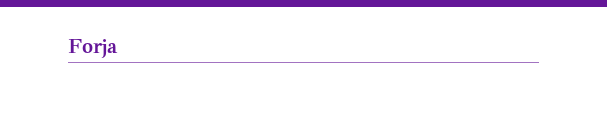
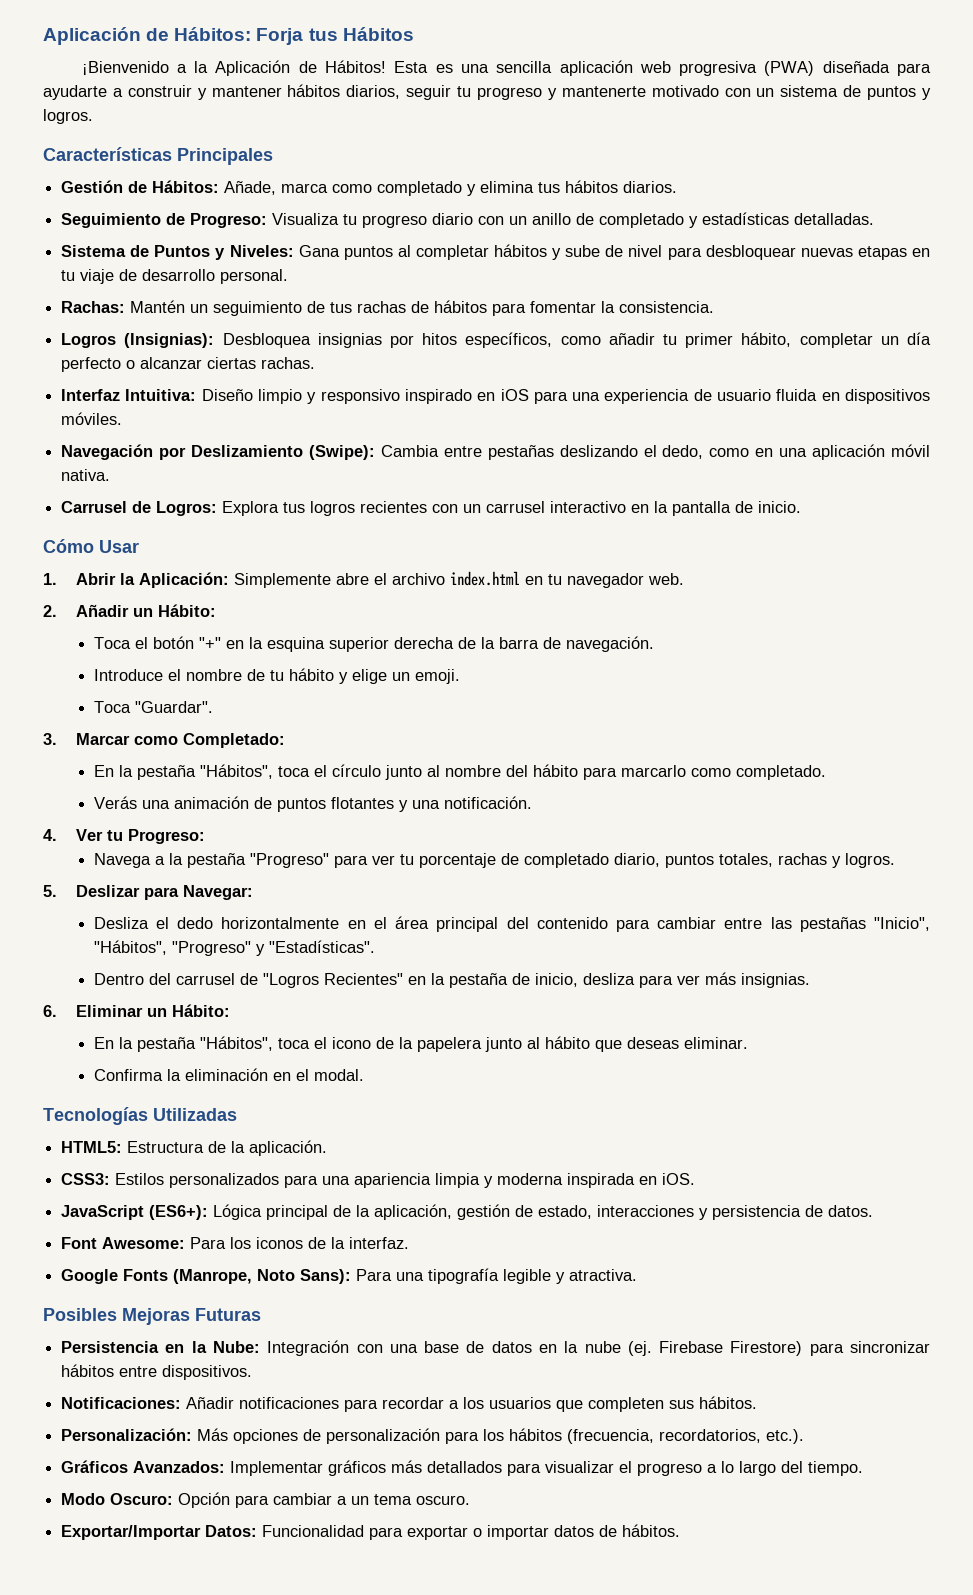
[68,39,118,58] Forja -> [43,27,414,45] [81,60,931,76] [43,84,932,100] [43,109,93,124] [43,147,273,165] [61,180,678,196] [61,212,875,228] [61,244,930,260] [61,269,289,284] [61,300,715,316] [61,332,931,348] [61,357,316,372] [61,389,931,404] [61,412,123,425] [61,444,931,460] [61,469,111,481] [61,501,802,516] [43,539,139,553] [43,571,684,588] [43,604,216,617] [93,636,654,652] [93,668,460,684] [93,701,213,713] [43,733,285,748] [93,764,826,780] [93,796,532,812] [43,829,205,844] [93,853,895,868] [43,885,253,900] [93,916,931,932] [93,940,375,956] [93,972,810,988] [43,1004,230,1017] [93,1036,748,1052] [93,1068,364,1081] [43,1107,237,1125] [61,1140,328,1156] [61,1173,696,1188] [61,1204,874,1220] [61,1237,410,1249] [61,1268,638,1284] [43,1308,261,1325] [61,1340,930,1356] [61,1364,253,1380] [61,1396,758,1412] [61,1428,805,1444] [61,1460,864,1476] [61,1492,471,1508] [61,1524,681,1540] Aplicación de Hábitos: Forja tus Hábitos // ¡Bienvenido a la Aplicación de Hábitos! Esta es una sencilla aplicación web progresiva (PWA) diseñada para ayudarte a construir y mantener hábitos diarios, seguir tu progreso y mantenerte motivado con un sistema de puntos y logros. // Características Principales // Gestión de Hábitos: Añade, marca como completado y elimina tus hábitos diarios. // Seguimiento de Progreso: Visualiza tu progreso diario con un anillo de completado y estadísticas detalladas. // Sistema de Puntos y Niveles: Gana puntos al completar hábitos y sube de nivel para desbloquear nuevas etapas en tu viaje de desarrollo personal. // Rachas: Mantén un seguimiento de tus rachas de hábitos para fomentar la consistencia. // Logros (Insignias): Desbloquea insignias por hitos específicos, como añadir tu primer hábito, completar un día perfecto o alcanzar ciertas rachas. // Interfaz Intuitiva: Diseño limpio y responsivo inspirado en iOS para una experiencia de usuario fluida en dispositivos móviles. // Navegación por Deslizamiento (Swipe): Cambia entre pestañas deslizando el dedo, como en una aplicación móvil nativa. // Carrusel de Logros: Explora tus logros recientes con un carrusel interactivo en la pantalla de inicio. // Cómo Usar // 1. Abrir la Aplicación: Simplemente abre el archivo index.html en tu navegador web. // 2. Añadir un Hábito: // Toca el botón "+" en la esquina superior derecha de la barra de navegación. // Introduce el nombre de tu hábito y elige un emoji. // Toca "Guardar". // 3. Marcar como Completado: // En la pestaña "Hábitos", toca el círculo junto al nombre del hábito para marcarlo como completado. // Verás una animación de puntos flotantes y una notificación. // 4. Ver tu Progreso: // Navega a la pestaña "Progreso" para ver tu porcentaje de completado diario, puntos totales, rachas y logros. // 5. Deslizar para Navegar: // Desliza el dedo horizontalmente en el área principal del contenido para cambiar entre las pestañas "Inicio", "Hábitos", "Progreso" y "Estadísticas". // Dentro del carrusel de "Logros Recientes" en la pestaña de inicio, desliza para ver más insignias. // 6. Eliminar un Hábito: // En la pestaña "Hábitos", toca el icono de la papelera junto al hábito que deseas eliminar. // Confirma la eliminación en el modal. // Tecnologías Utilizadas // HTML5: Estructura de la aplicación. // CSS3: Estilos personalizados para una apariencia limpia y moderna inspirada en iOS. // JavaScript (ES6+): Lógica principal de la aplicación, gestión de estado, interacciones y persistencia de datos. // Font Awesome: Para los iconos de la interfaz. // Google Fonts (Manrope, Noto Sans): Para una tipografía legible y atractiva. // Posibles Mejoras Futuras // Persistencia en la Nube: Integración con una base de datos en la nube (ej. Firebase Firestore) para sincronizar hábitos entre dispositivos. // Notificaciones: Añadir notificaciones para recordar a los usuarios que completen sus hábitos. // Personalización: Más opciones de personalización para los hábitos (frecuencia, recordatorios, etc.). // Gráficos Avanzados: Implementar gráficos más detallados para visualizar el progreso a lo largo del tiempo. // Modo Oscuro: Opción para cambiar a un tema oscuro. // Exportar/Importar Datos: Funcionalidad para exportar o importar datos de hábitos.

